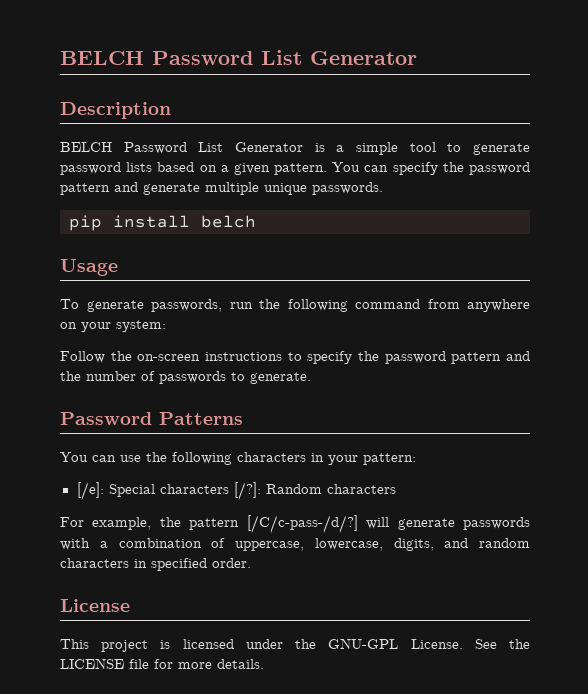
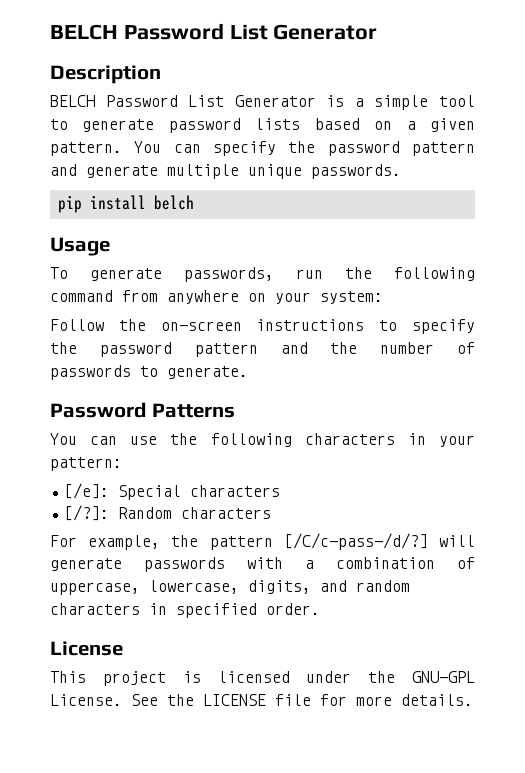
(229, 489) none -> (281, 491) //

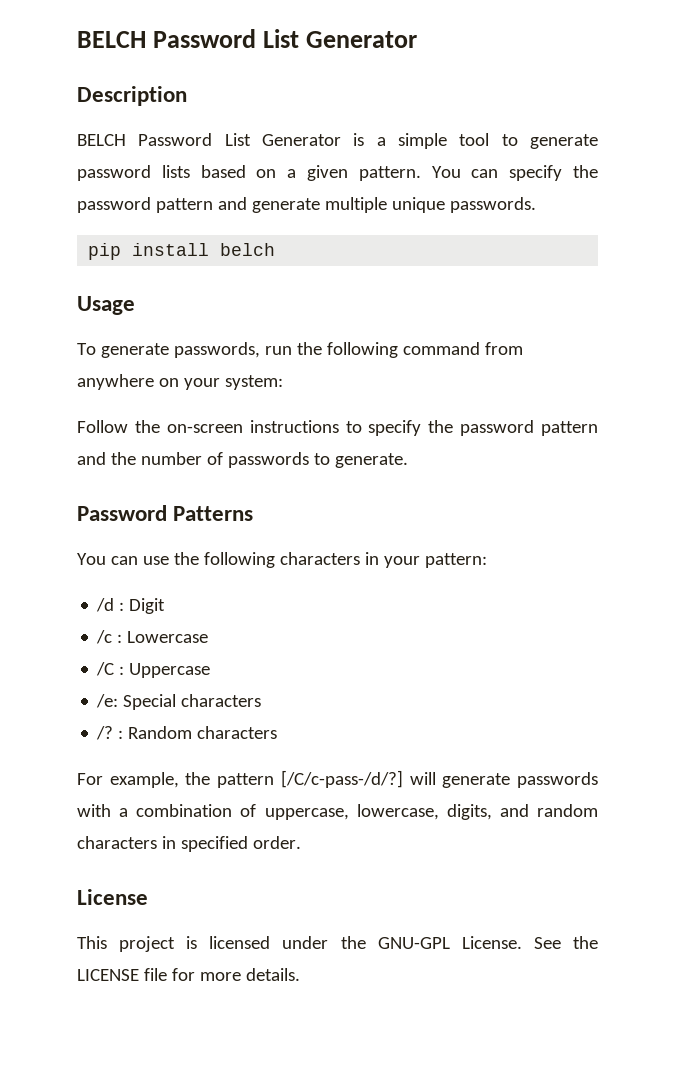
[64,483,110,499] [/e]: -> [96,598,166,614] [96,630,209,644] [96,662,211,678] [96,694,119,708] /d : Digit // /c : Lowercase // /C : Uppercase // /e:
[64,505,110,521] [/?]: -> [96,726,124,740] /? :

